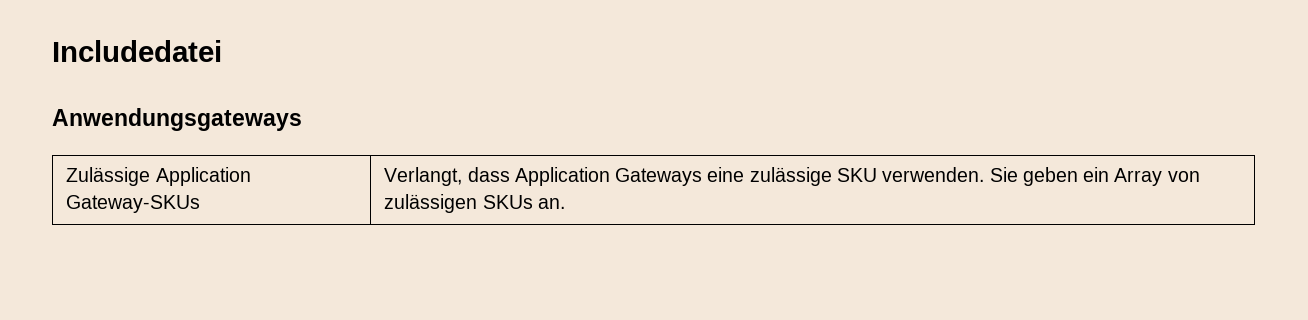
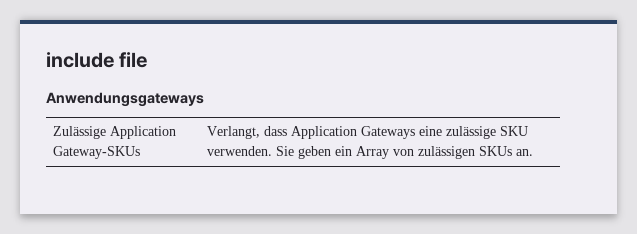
[52,40,222,62] Includedatei -> [46,52,148,68] include file

